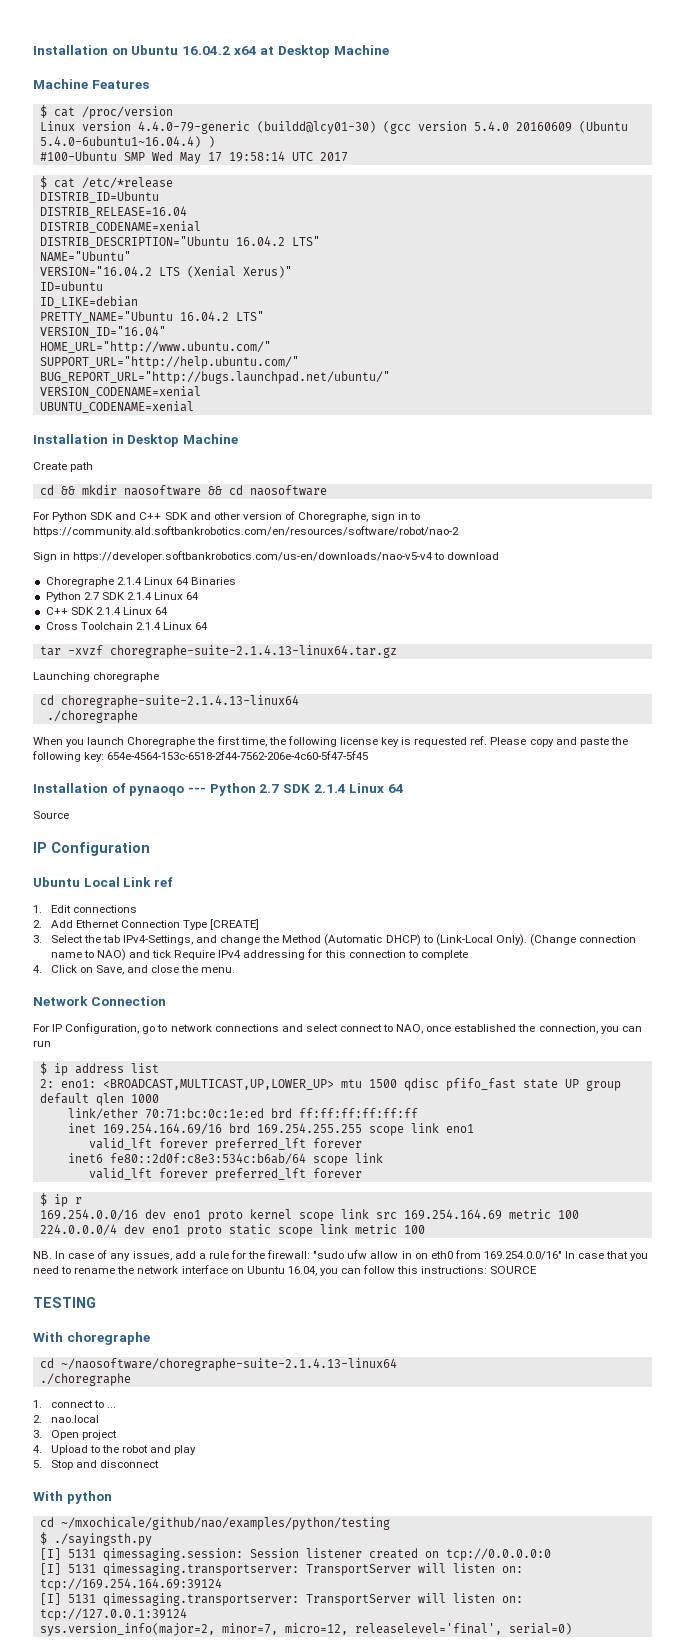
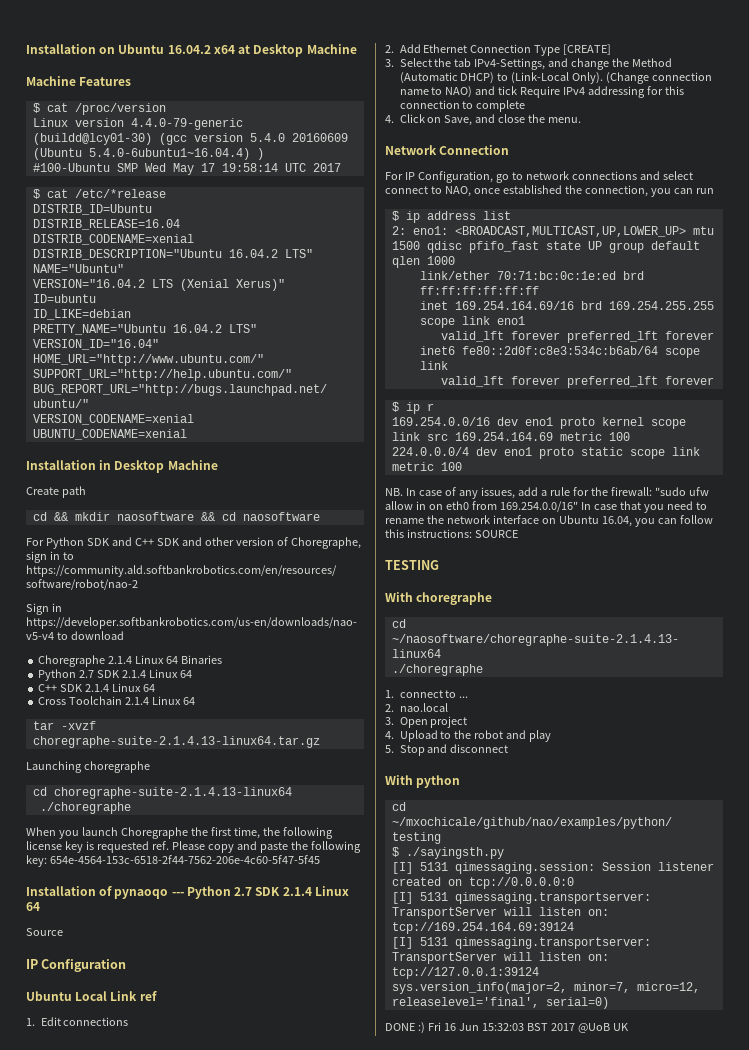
(572, 1629) none -> [385,1022,629,1034] // DONE :) Fri 16 Jun 15:32:03 BST 2017 @UoB UK

